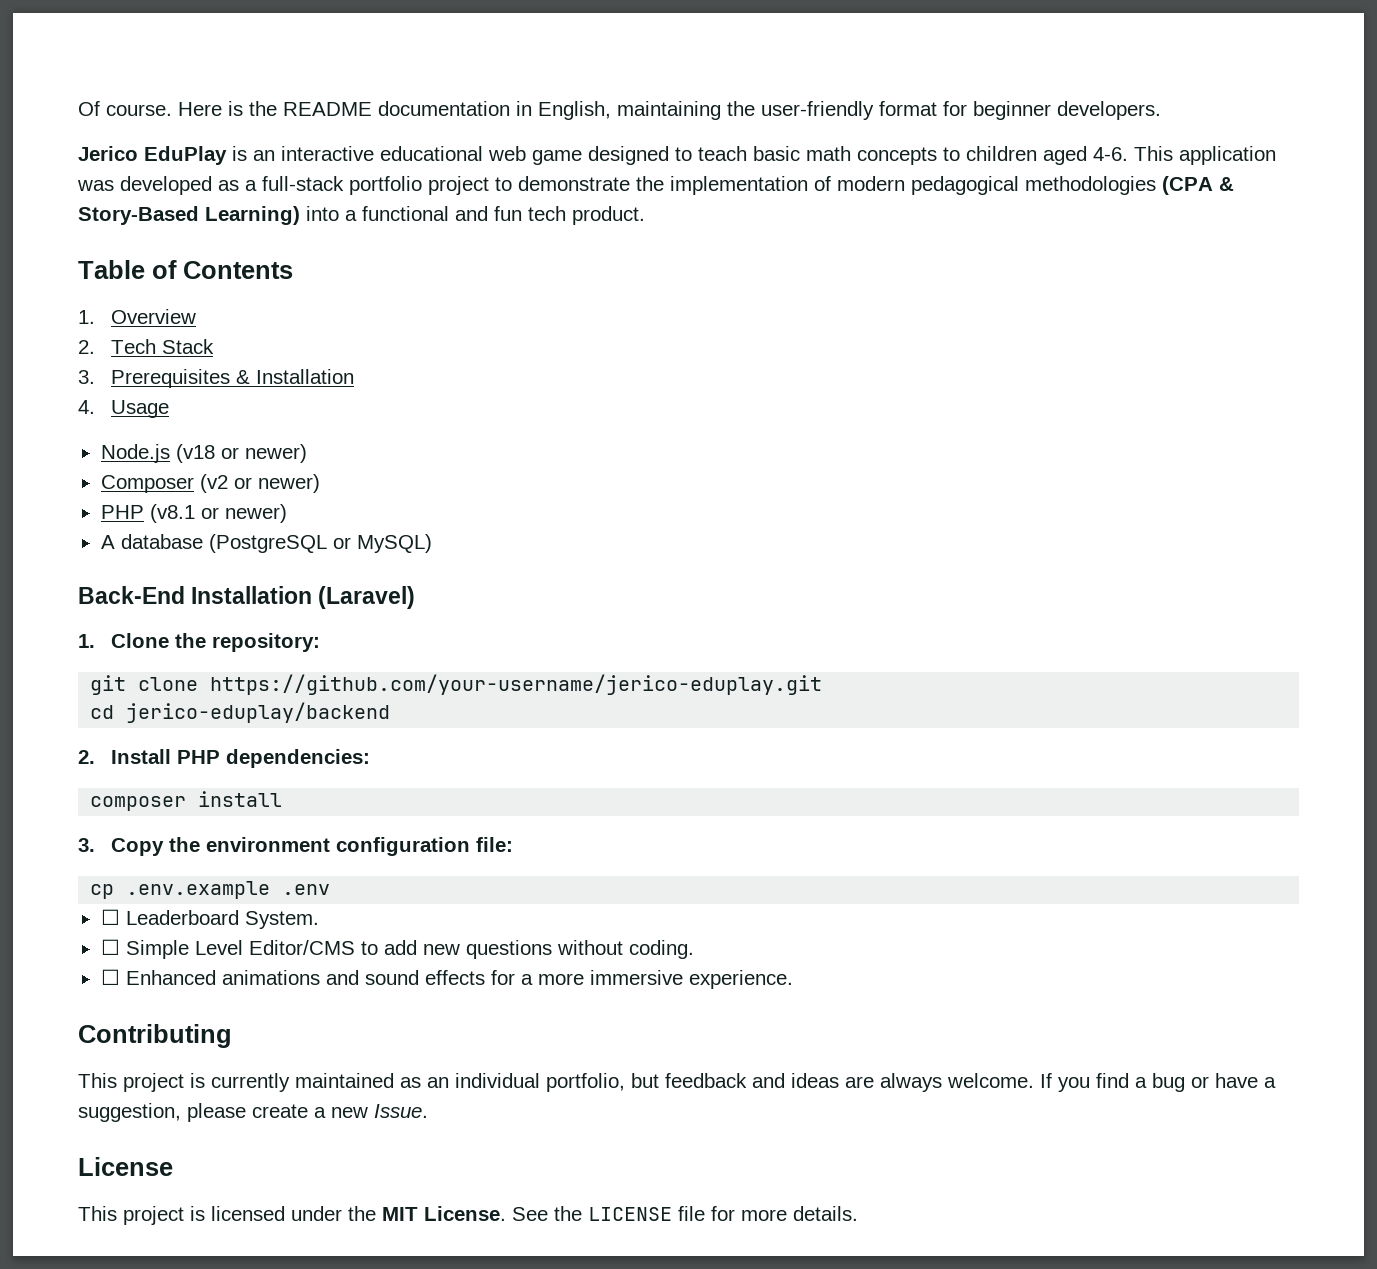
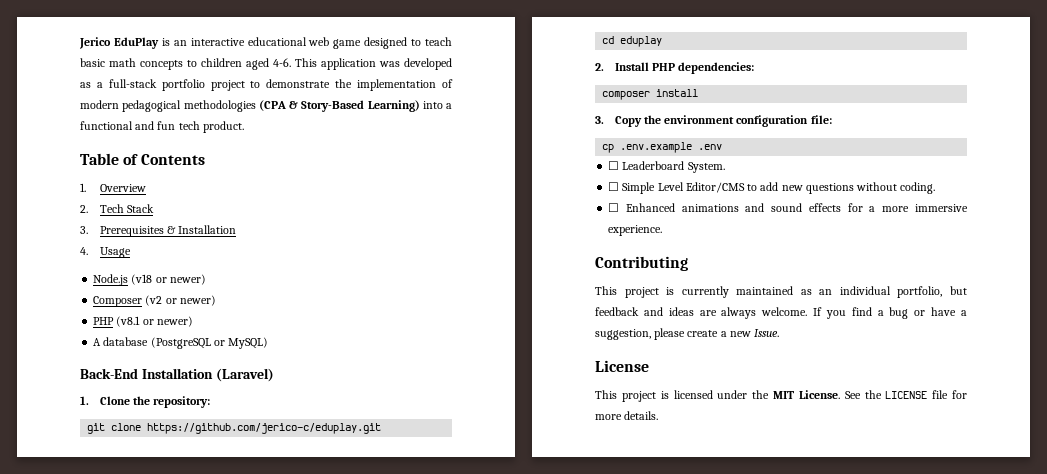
[78,101,1161,120] Of course. Here is the README documentation in English, maintaining the user-friendly format for beginner developers. // -> (79, 43) none
[210,674,823,695] https://github.com/your-username/jerico-eduplay.git -> [147,423,382,434] https://github.com/jerico-c/eduplay.git
[126,702,391,723] jerico-eduplay/backend -> [620,36,663,47] eduplay

